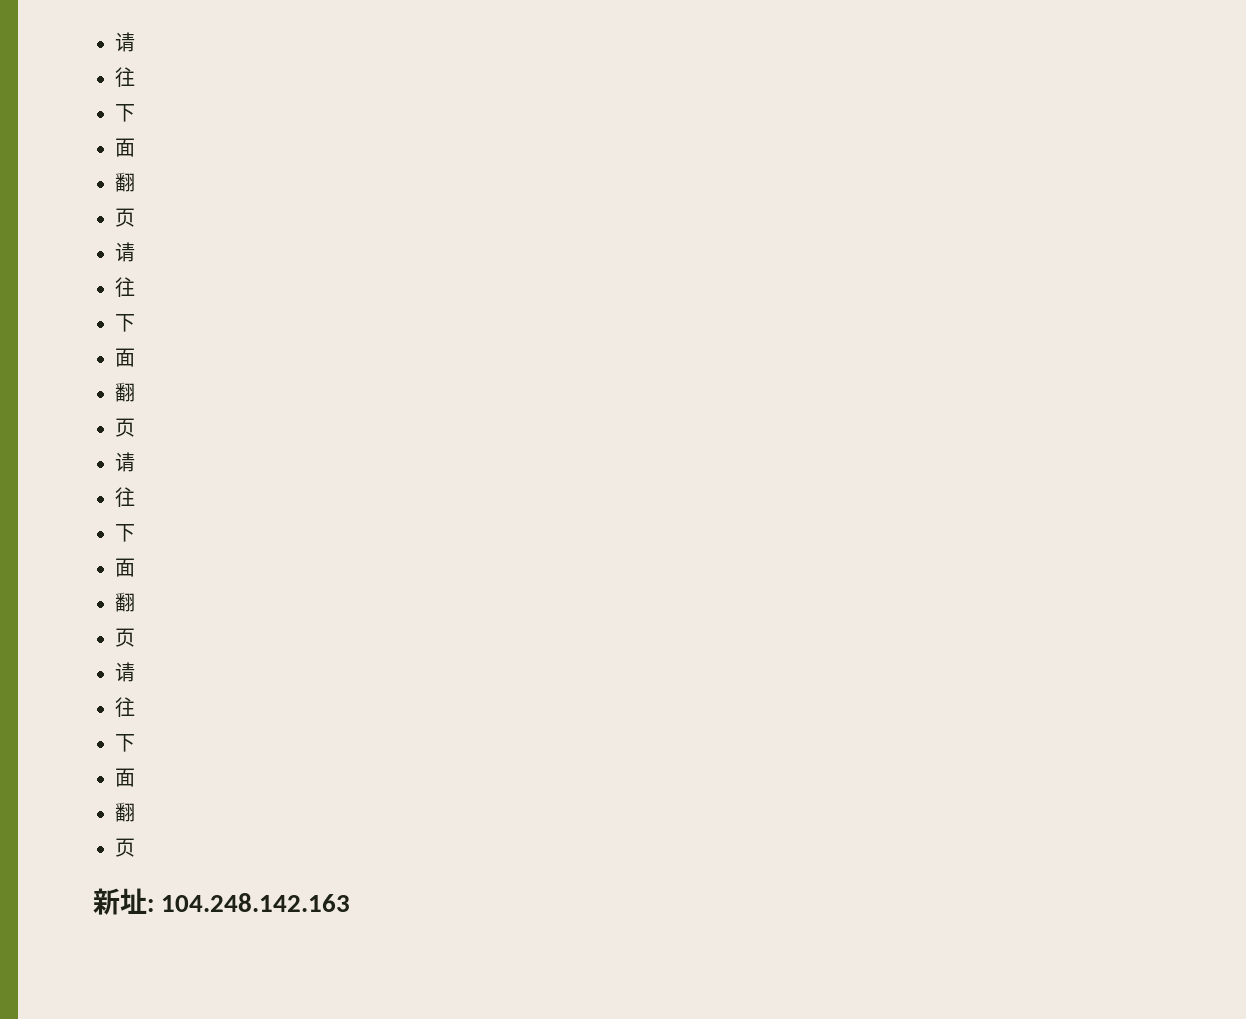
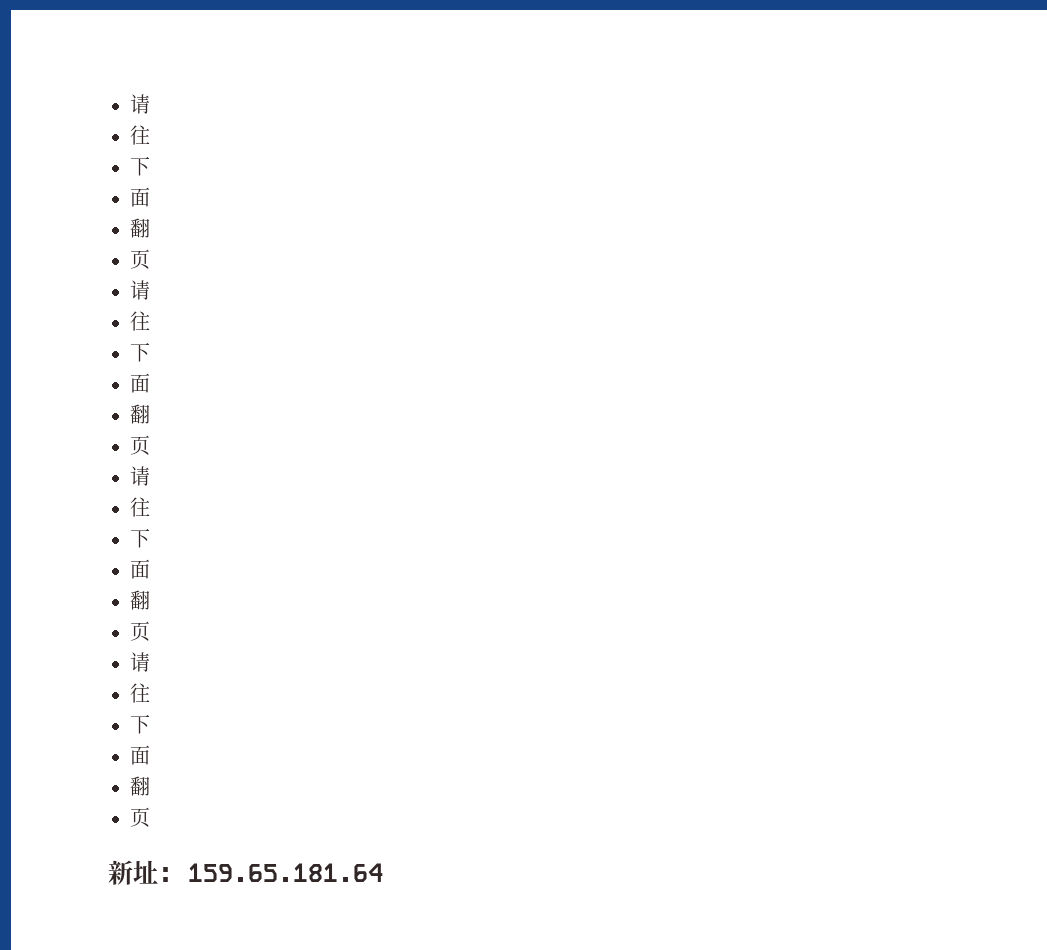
[161,893,351,912] 104.248.142.163 -> [188,863,383,882] 159.65.181.64

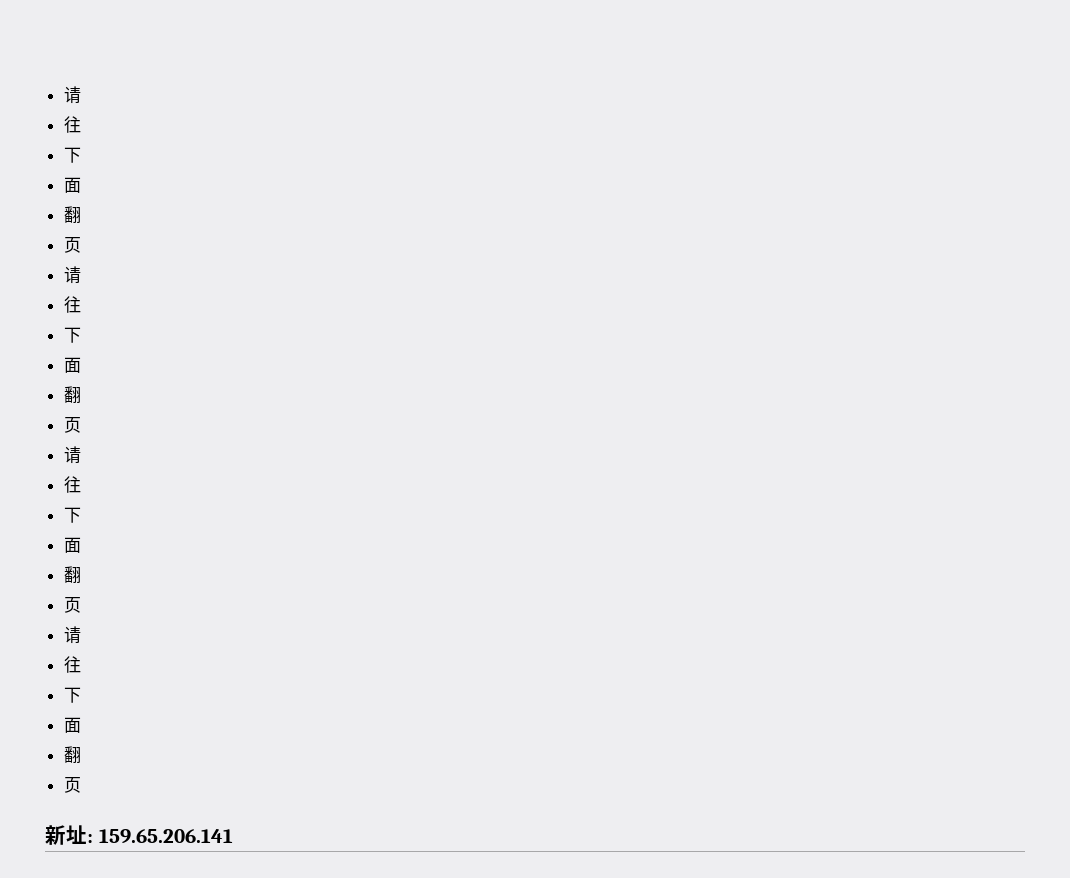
[188,863,383,882] 159.65.181.64 -> [98,829,233,844] 159.65.206.141

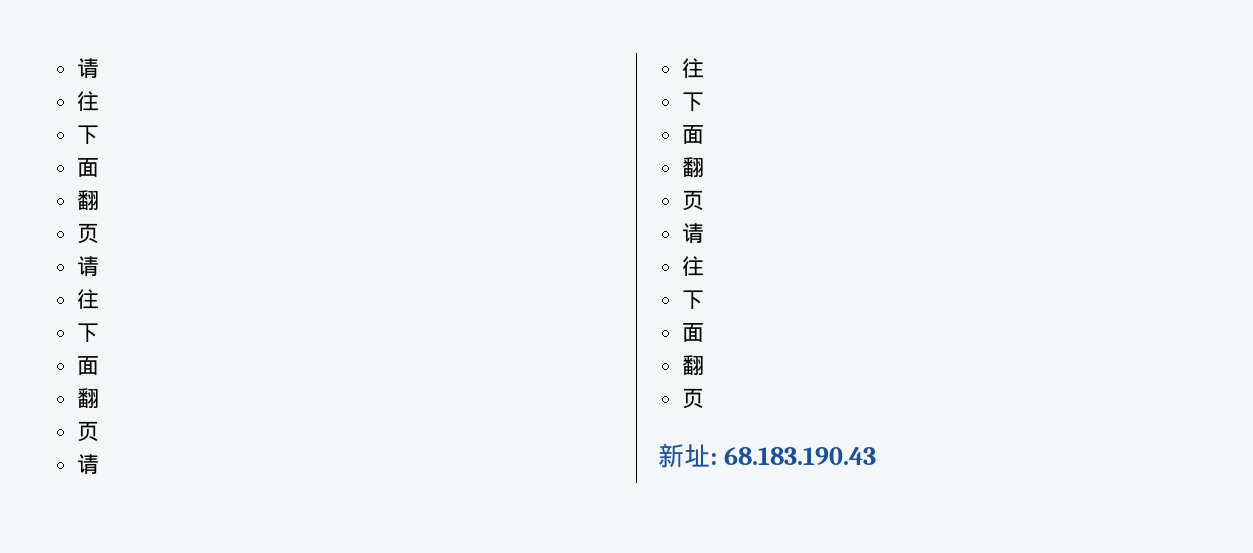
[98,829,233,844] 159.65.206.141 -> [723,447,876,465] 68.183.190.43

